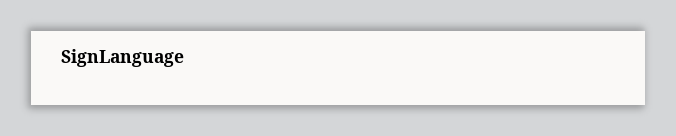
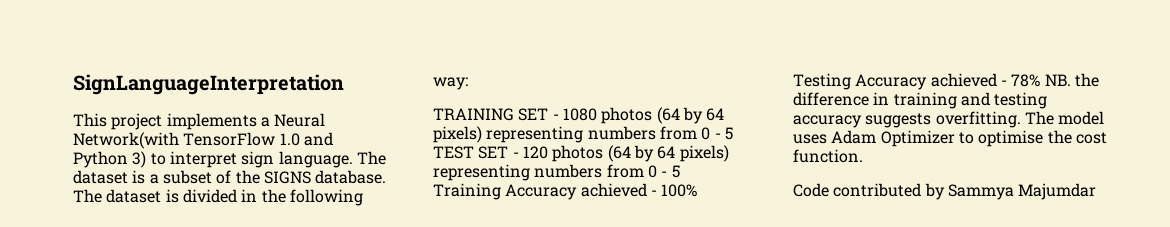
[61,49,184,67] SignLanguage -> [73,74,344,95] [73,113,326,130] [73,132,333,149] [73,151,386,168] [73,170,387,184] [73,189,363,206] [433,77,468,90] [433,107,725,124] [433,126,733,143] [433,145,729,162] [433,164,680,181] [433,183,698,200] [793,73,1099,90] [793,92,1048,109] [793,111,1105,128] [793,130,1107,147] [793,149,863,163] [793,183,1097,200] SignLanguageInterpretation // This project implements a Neural Network(with TensorFlow 1.0 and Python 3) to interpret sign language. The dataset is a subset of the SIGNS database. The dataset is divided in the following way: // TRAINING SET - 1080 photos (64 by 64 pixels) representing numbers from 0 - 5 TEST SET - 120 photos (64 by 64 pixels) representing numbers from 0 - 5 Training Accuracy achieved - 100% Testing Accuracy achieved - 78% NB. the difference in training and testing accuracy suggests overfitting. The model uses Adam Optimizer to optimise the cost function. // Code contributed by Sammya Majumdar

